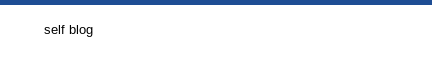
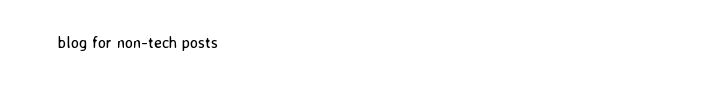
[44,25,93,37] self blog -> [57,36,218,51] blog for non-tech posts

